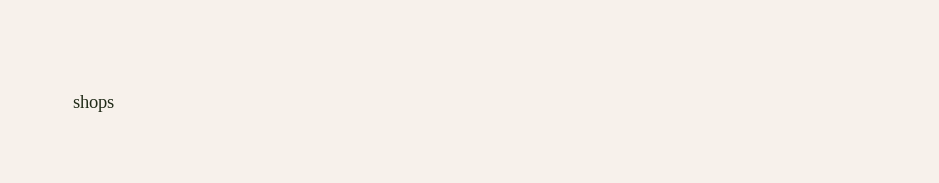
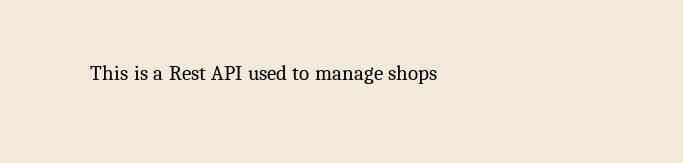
(73, 103) none -> [90,65,383,84] This is a Rest API used to manage

